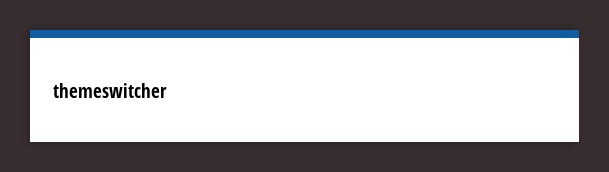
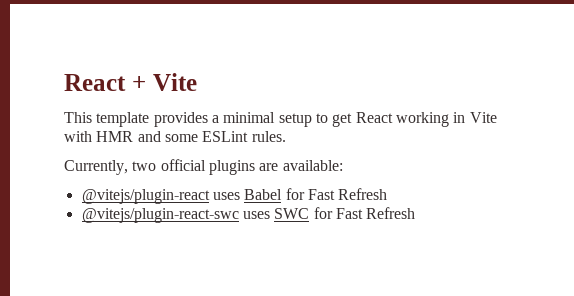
[53,83,167,98] themeswitcher -> [64,73,197,91] [64,112,497,127] [64,131,286,142] [64,159,343,175] [81,188,388,204] [81,207,416,223] React + Vite // This template provides a minimal setup to get React working in Vite with HMR and some ESLint rules. // Currently, two official plugins are available: // @vitejs/plugin-react uses Babel for Fast Refresh // @vitejs/plugin-react-swc uses SWC for Fast Refresh

